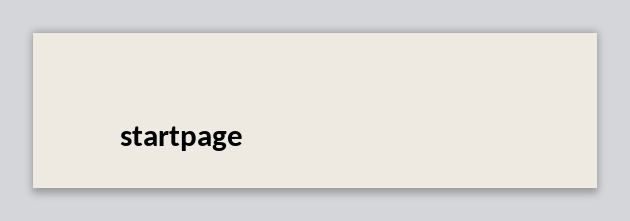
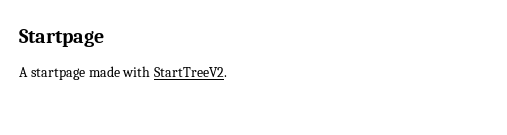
[120,126,243,151] startpage -> [19,29,104,47] [19,66,228,80] Startpage // A startpage made with StartTreeV2.

